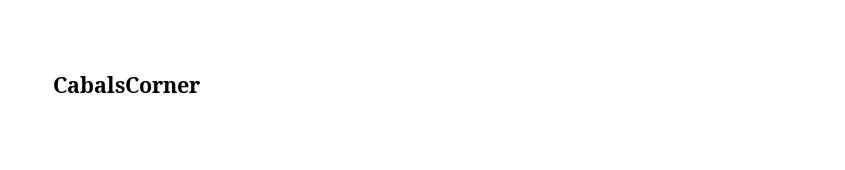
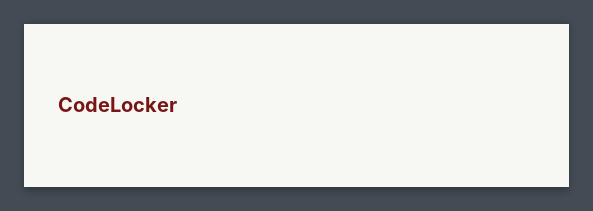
[53,76,200,93] CabalsCorner -> [58,97,177,112] CodeLocker

